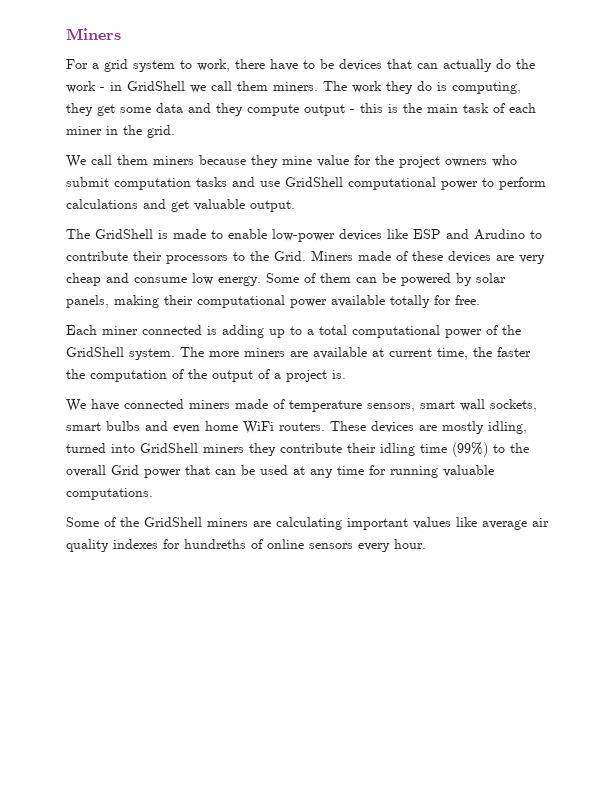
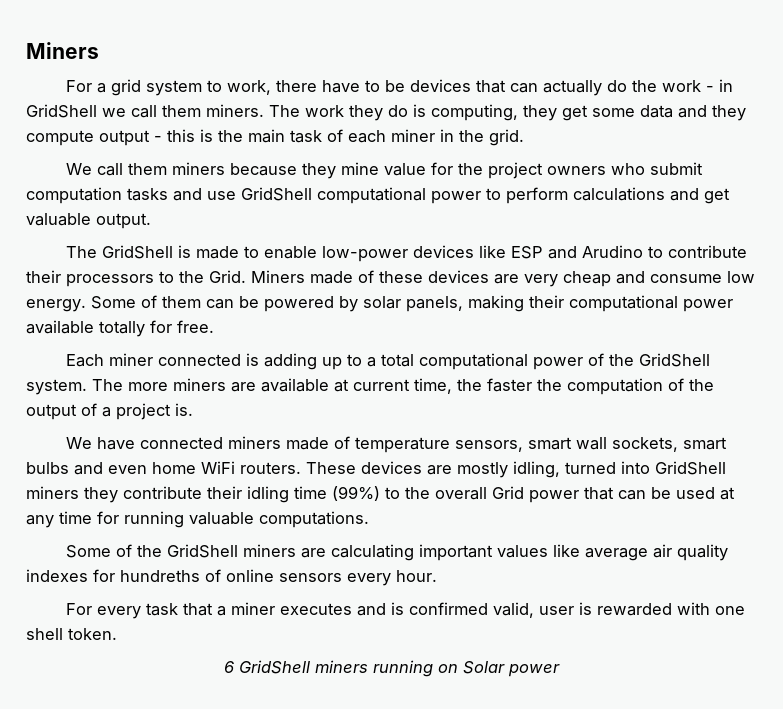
(426, 544) none -> [65,602,745,619] [26,628,117,640] [224,660,560,677] // For every task that a miner executes and is confirmed valid, user is rewarded with one shell token. // 6 GridShell miners running on Solar power

